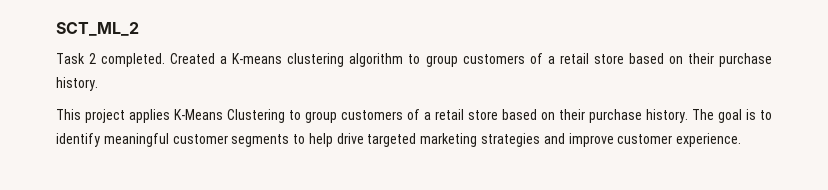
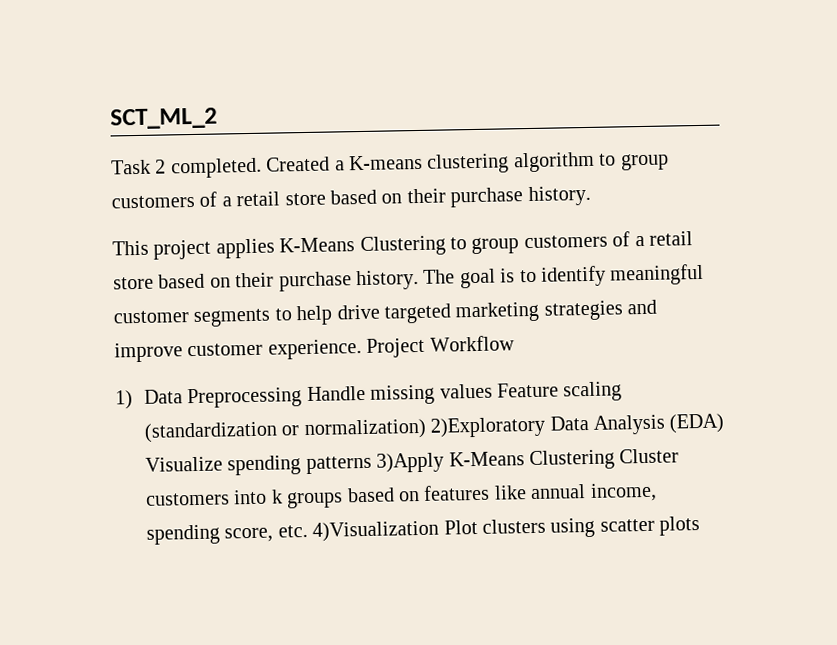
(742, 140) none -> [366,335,515,358] [115,381,623,410] [143,413,726,443] [144,448,680,476] [145,482,657,509] [145,516,701,545] Project Workflow // 1) Data Preprocessing Handle missing values Feature scaling (standardization or normalization) 2)Exploratory Data Analysis (EDA) Visualize spending patterns 3)Apply K-Means Clustering Cluster customers into k groups based on features like annual income, spending score, etc. 4)Visualization Plot clusters using scatter plots

